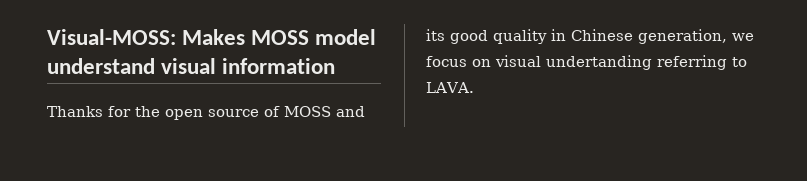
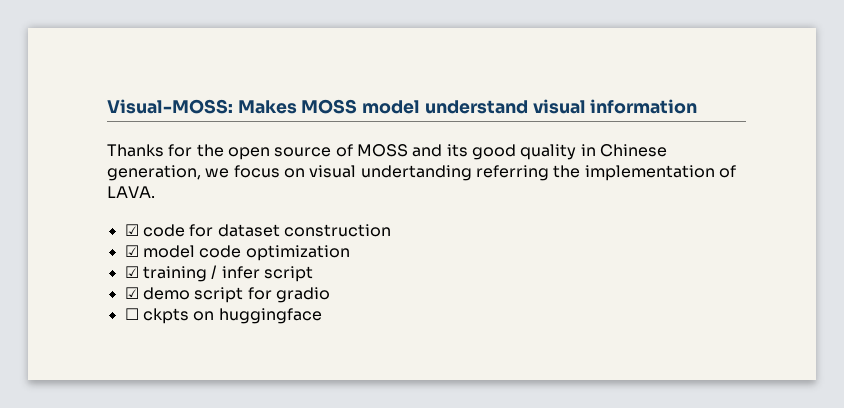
[732,57,747,67] [426,82,474,93] to LAVA. -> [553,165,736,181] [107,186,155,198] [124,224,391,237] [124,245,350,261] [124,265,313,282] [124,287,330,303] [124,308,322,324] the implementation of LAVA. // ☑ code for dataset construction // ☑ model code optimization // ☑ training / infer script // ☑ demo script for gradio // ☐ ckpts on huggingface

